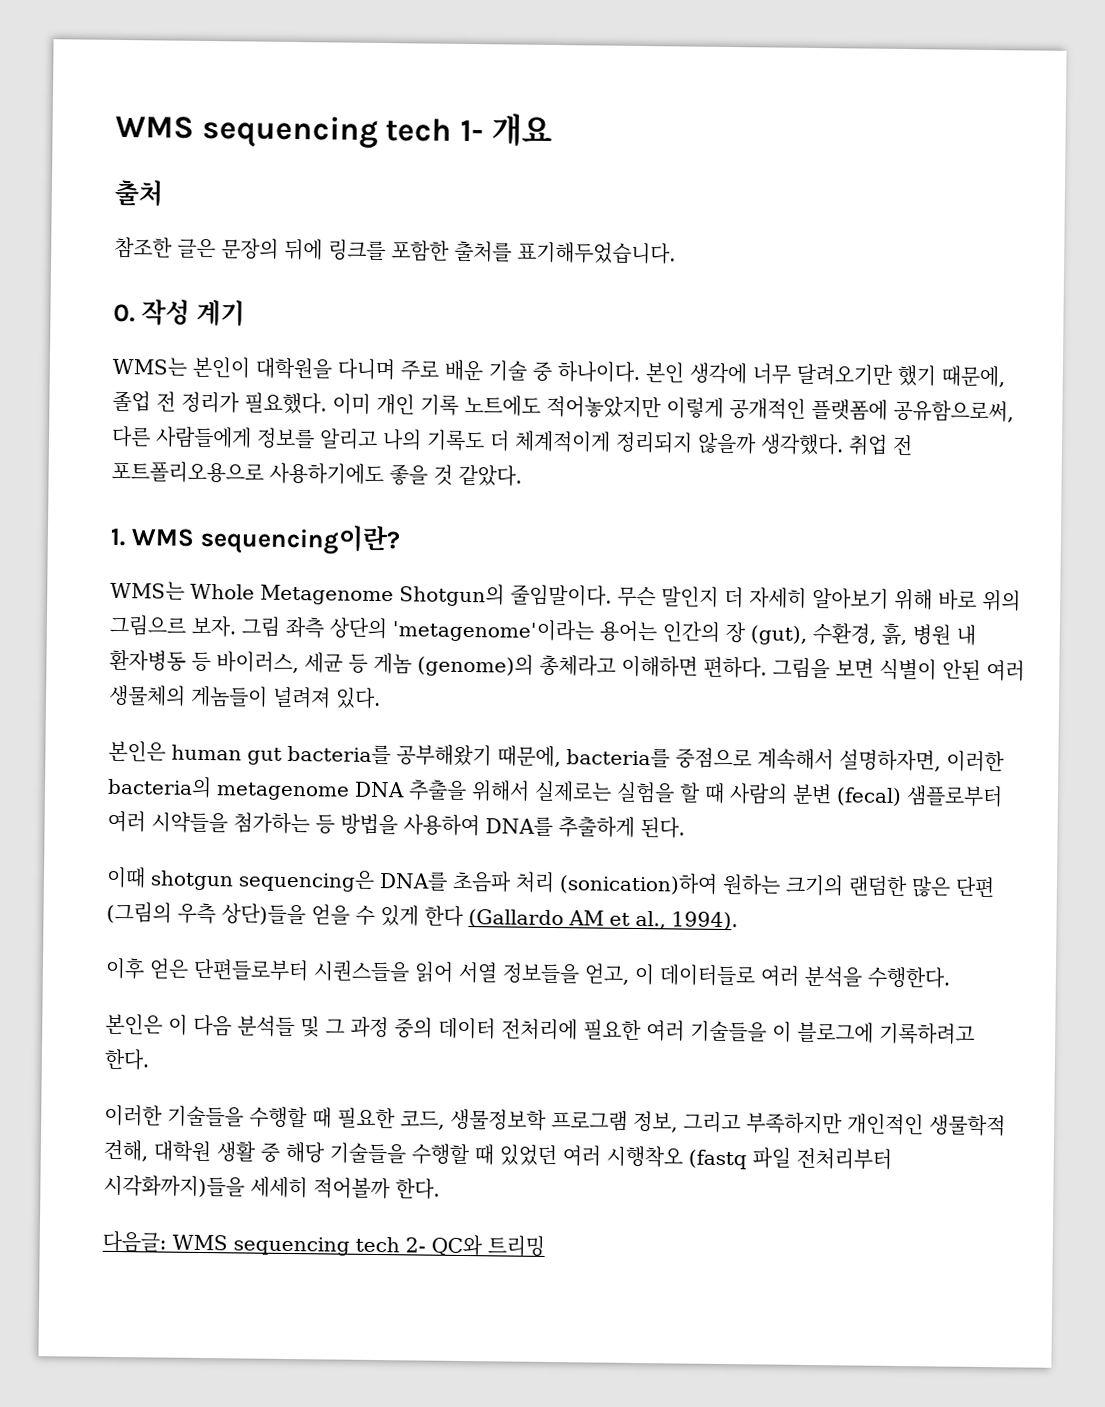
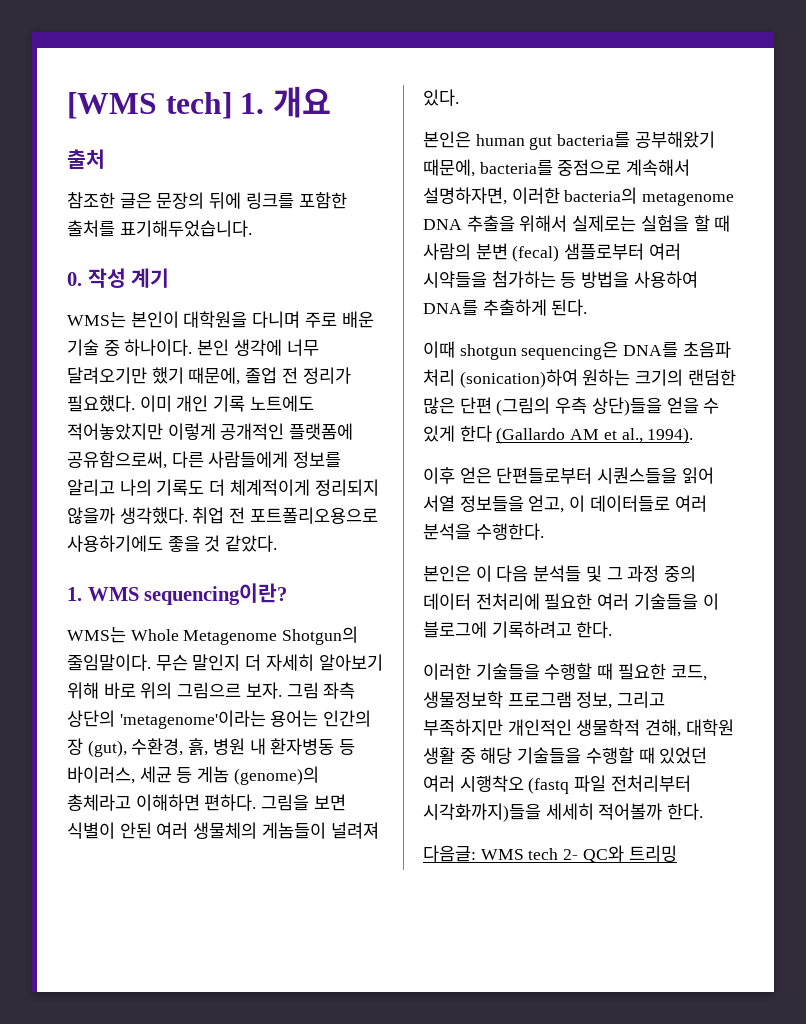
[115,114,484,148] WMS sequencing tech 1- -> [67,92,265,119] [WMS tech] 1.
[233,1236,350,1256] sequencing -> (524, 854) none

